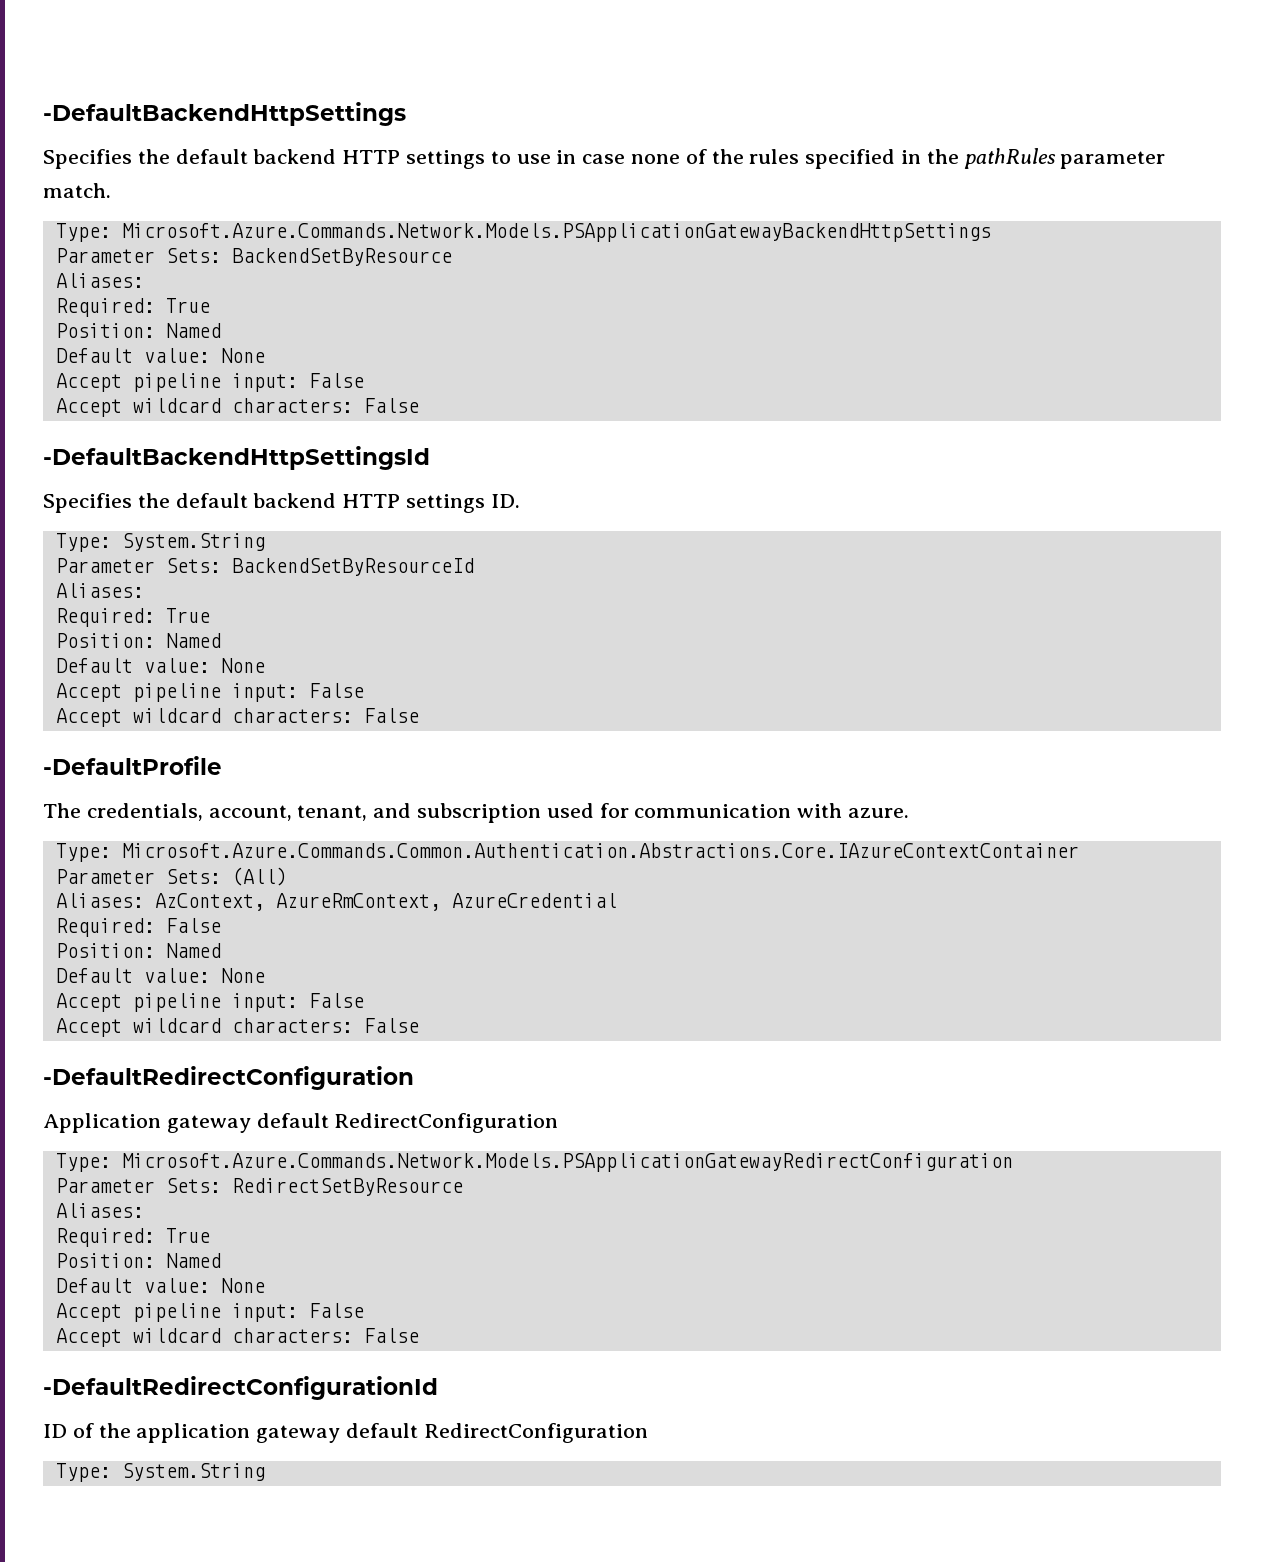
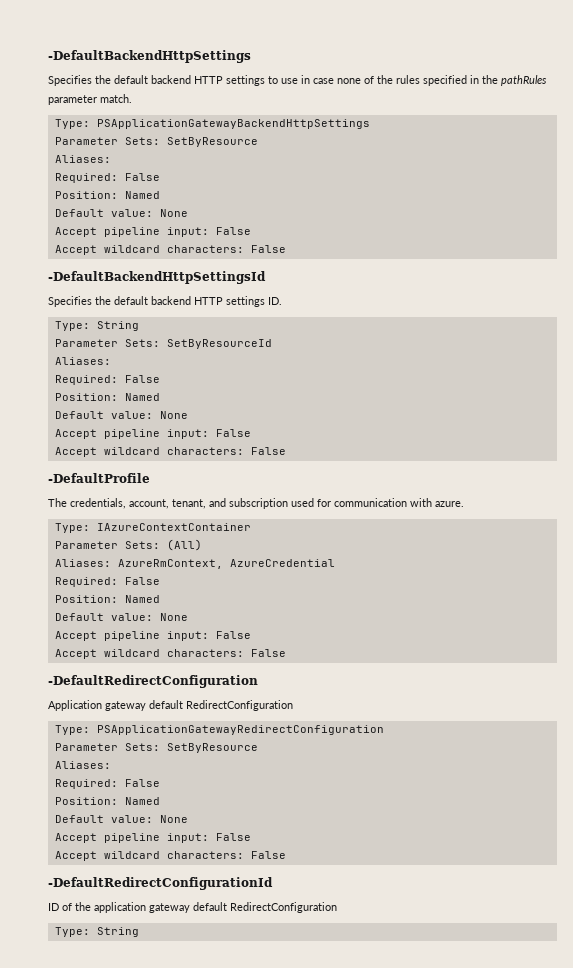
[121,223,991,242] [55,248,452,266] [55,273,144,288] [55,298,210,317] Microsoft.Azure.Commands.Network.Models.PSApplicationGatewayBackendHttpSettings // Parameter Sets: BackendSetByResource // Aliases: // Required: True -> [96,119,370,129] [54,137,258,147] [54,155,111,163] [54,173,160,183] PSApplicationGatewayBackendHttpSettings // Parameter Sets: SetByResource // Aliases: // Required: False
[121,533,265,551] [55,558,474,576] [55,583,144,598] [55,608,210,627] System.String // Parameter Sets: BackendSetByResourceId // Aliases: // Required: True -> [96,321,139,331] [54,339,272,349] [54,357,111,365] [54,375,160,385] String // Parameter Sets: SetByResourceId // Aliases: // Required: False
[121,843,1079,858] Microsoft.Azure.Commands.Common.Authentication.Abstractions.Core.IAzureContextContainer -> [96,523,251,531] IAzureContextContainer
[154,893,265,911] AzContext, -> (111, 563) none
[121,1153,1013,1172] [55,1178,463,1196] [55,1203,144,1218] [55,1228,210,1247] Microsoft.Azure.Commands.Network.Models.PSApplicationGatewayRedirectConfiguration // Parameter Sets: RedirectSetByResource // Aliases: // Required: True -> [96,725,384,735] [54,743,258,753] [54,761,111,769] [54,779,160,789] PSApplicationGatewayRedirectConfiguration // Parameter Sets: SetByResource // Aliases: // Required: False
[121,1463,265,1481] System.String -> [96,927,139,937] String

